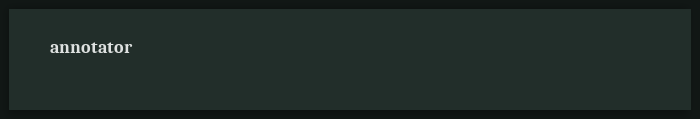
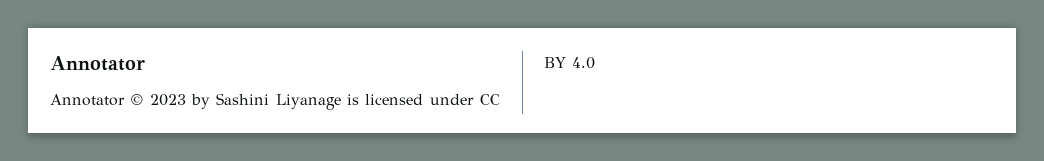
[50,42,133,53] annotator -> [50,56,145,71] [50,93,500,110] [544,57,595,69] Annotator // Annotator © 2023 by Sashini Liyanage is licensed under CC BY 4.0

